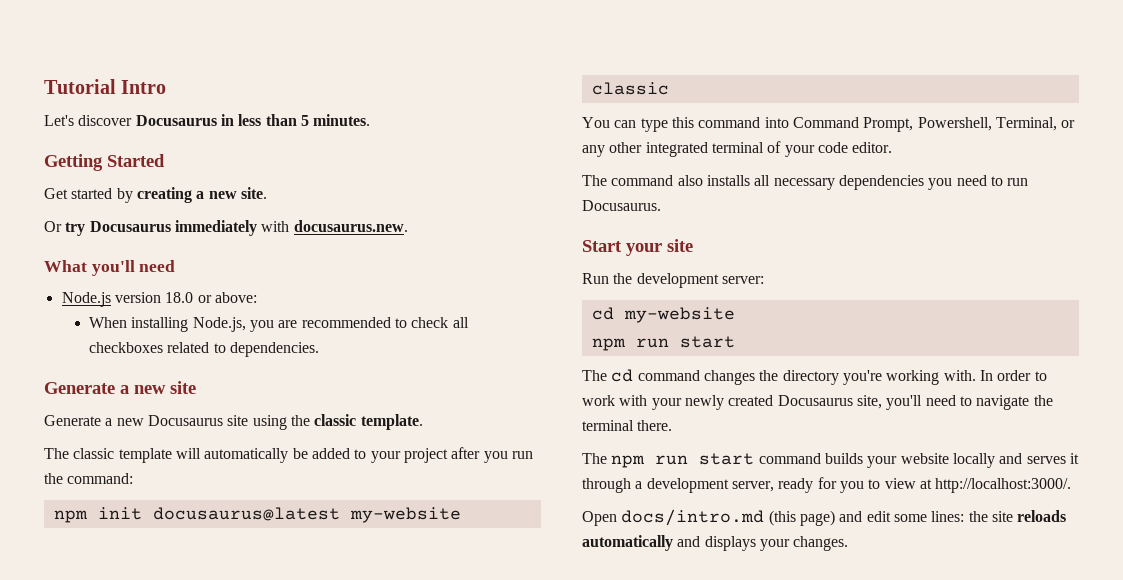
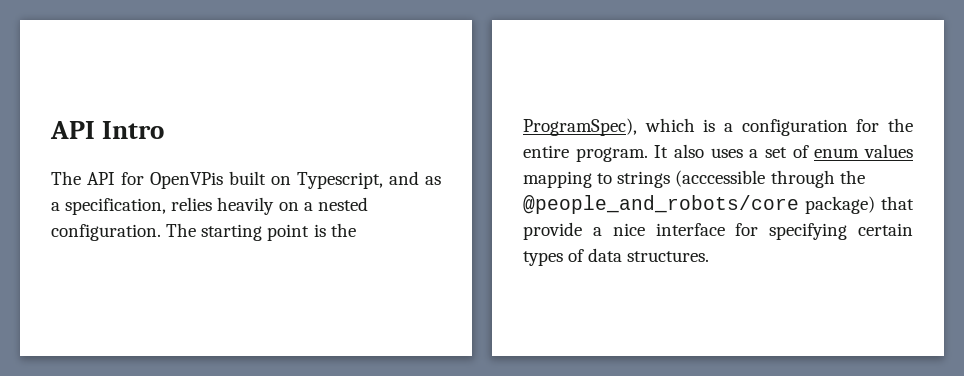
[44,79,116,94] Tutorial -> [50,121,95,139] API
[44,114,371,126] [44,154,165,171] [44,187,267,203] [44,220,408,236] [44,260,176,276] [61,292,257,307] [89,317,469,332] [89,342,320,357] [44,381,196,394] [44,414,423,430] [44,447,533,463] [44,473,134,484] [53,507,461,523] [591,82,669,95] [582,117,1076,132] [582,141,893,157] [582,175,1029,190] [582,200,661,211] [582,239,693,256] [582,273,764,288] [591,307,735,323] [591,336,735,351] [582,369,1047,385] [582,395,1053,410] [582,420,673,431] [582,453,1079,468] [582,477,1072,493] [582,509,1067,526] [582,535,849,551] Let's discover Docusaurus in less than 5 minutes. // Getting Started // Get started by creating a new site. // Or try Docusaurus immediately with docusaurus.new. // What you'll need // Node.js version 18.0 or above: // When installing Node.js, you are recommended to check all checkboxes related to dependencies. // Generate a new site // Generate a new Docusaurus site using the classic template. // The classic template will automatically be added to your project after you run the command: // npm init docusaurus@latest my-website classic // You can type this command into Command Prompt, Powershell, Terminal, or any other integrated terminal of your code editor. // The command also installs all necessary dependencies you need to run Docusaurus. // Start your site // Run the development server: // cd my-website // npm run start // The cd command changes the directory you're working with. In order to work with your newly created Docusaurus site, you'll need to navigate the terminal there. // The npm run start command builds your website locally and serves it through a development server, ready for you to view at http://localhost:3000/. // Open docs/intro.md (this page) and edit some lines: the site reloads automatically and displays your changes. -> [51,171,441,189] [51,197,368,215] [51,223,356,241] [523,118,913,136] [523,144,913,162] [523,170,865,188] [523,195,914,214] [523,222,913,240] [523,248,710,266] The API for OpenVPis built on Typescript, and as a specification, relies heavily on a nested configuration. The starting point is the ProgramSpec), which is a configuration for the entire program. It also uses a set of enum values mapping to strings (acccessible through the @people_and_robots/core package) that provide a nice interface for specifying certain types of data structures.

